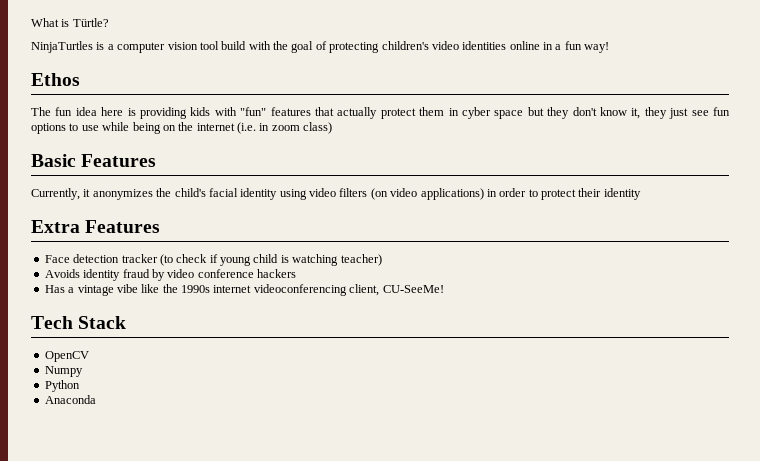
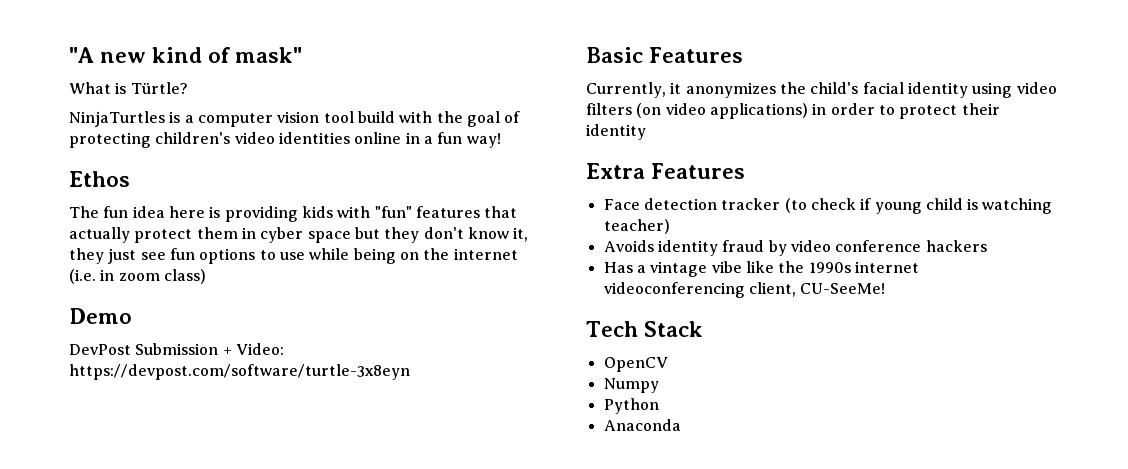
(31, 22) none -> [69,47,303,63] "A new kind of mask" //
(333, 128) none -> [69,308,132,324] [69,343,284,355] [69,364,410,380] // Demo // DevPost Submission + Video: https://devpost.com/software/turtle-3x8eyn

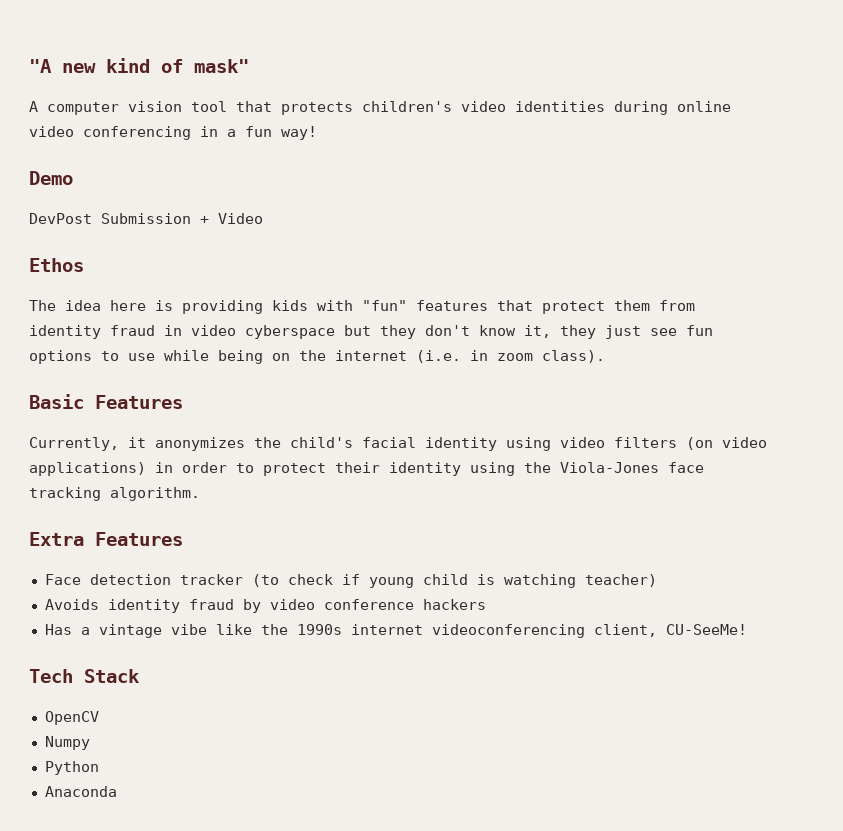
[69,82,188,94] [69,111,521,127] [69,132,402,148] What is Türtle? // NinjaTurtles is a computer vision tool build with the goal of protecting children's video identities online -> [29,101,731,115] [29,126,191,140] A computer vision tool that protects children's video identities during online video conferencing
(501, 140) none -> [29,171,73,185] [29,213,263,224] // Demo // DevPost Submission + Video
[103,206,129,218] fun -> (56, 305) none
[69,227,130,243] actually -> (533, 305) none
[241,227,351,243] in cyber space -> [659,300,695,311] [29,325,335,339] from identity fraud in video cyberspace
[163,269,206,284] [69,308,132,324] [69,343,284,355] [69,364,410,380] class) // Demo // DevPost Submission + Video: https://devpost.com/software/turtle-3x8eyn -> [542,350,605,363] class).
(646, 132) none -> [470,462,704,476] [29,487,200,501] using the Viola-Jones face tracking algorithm.

